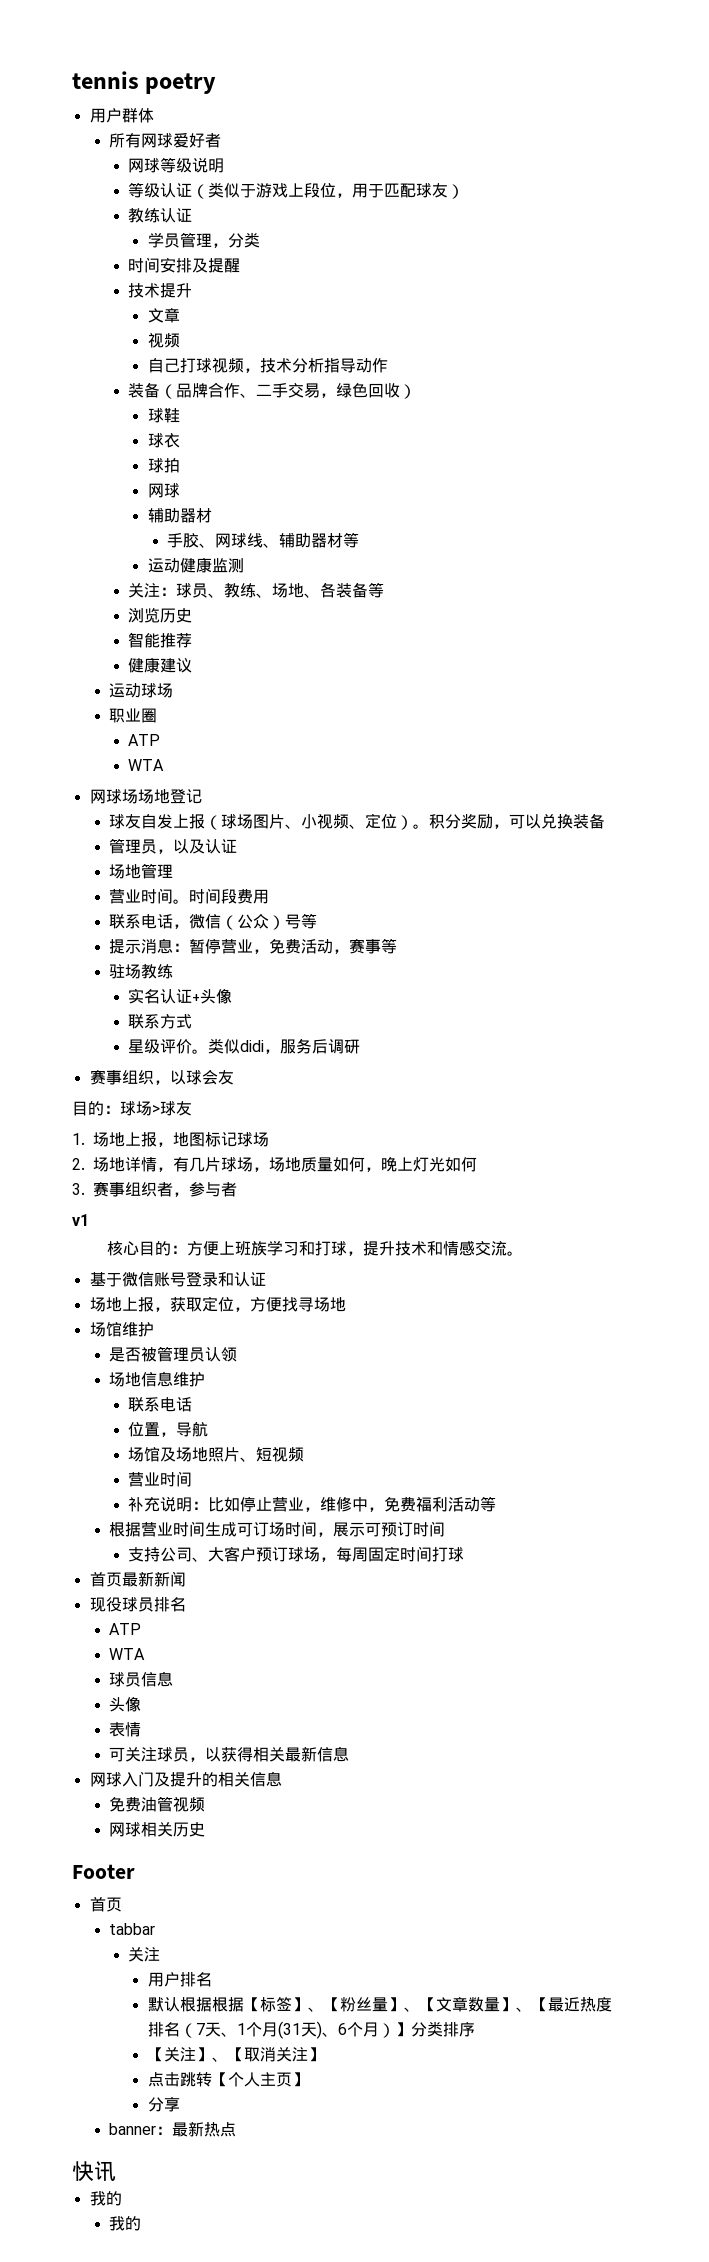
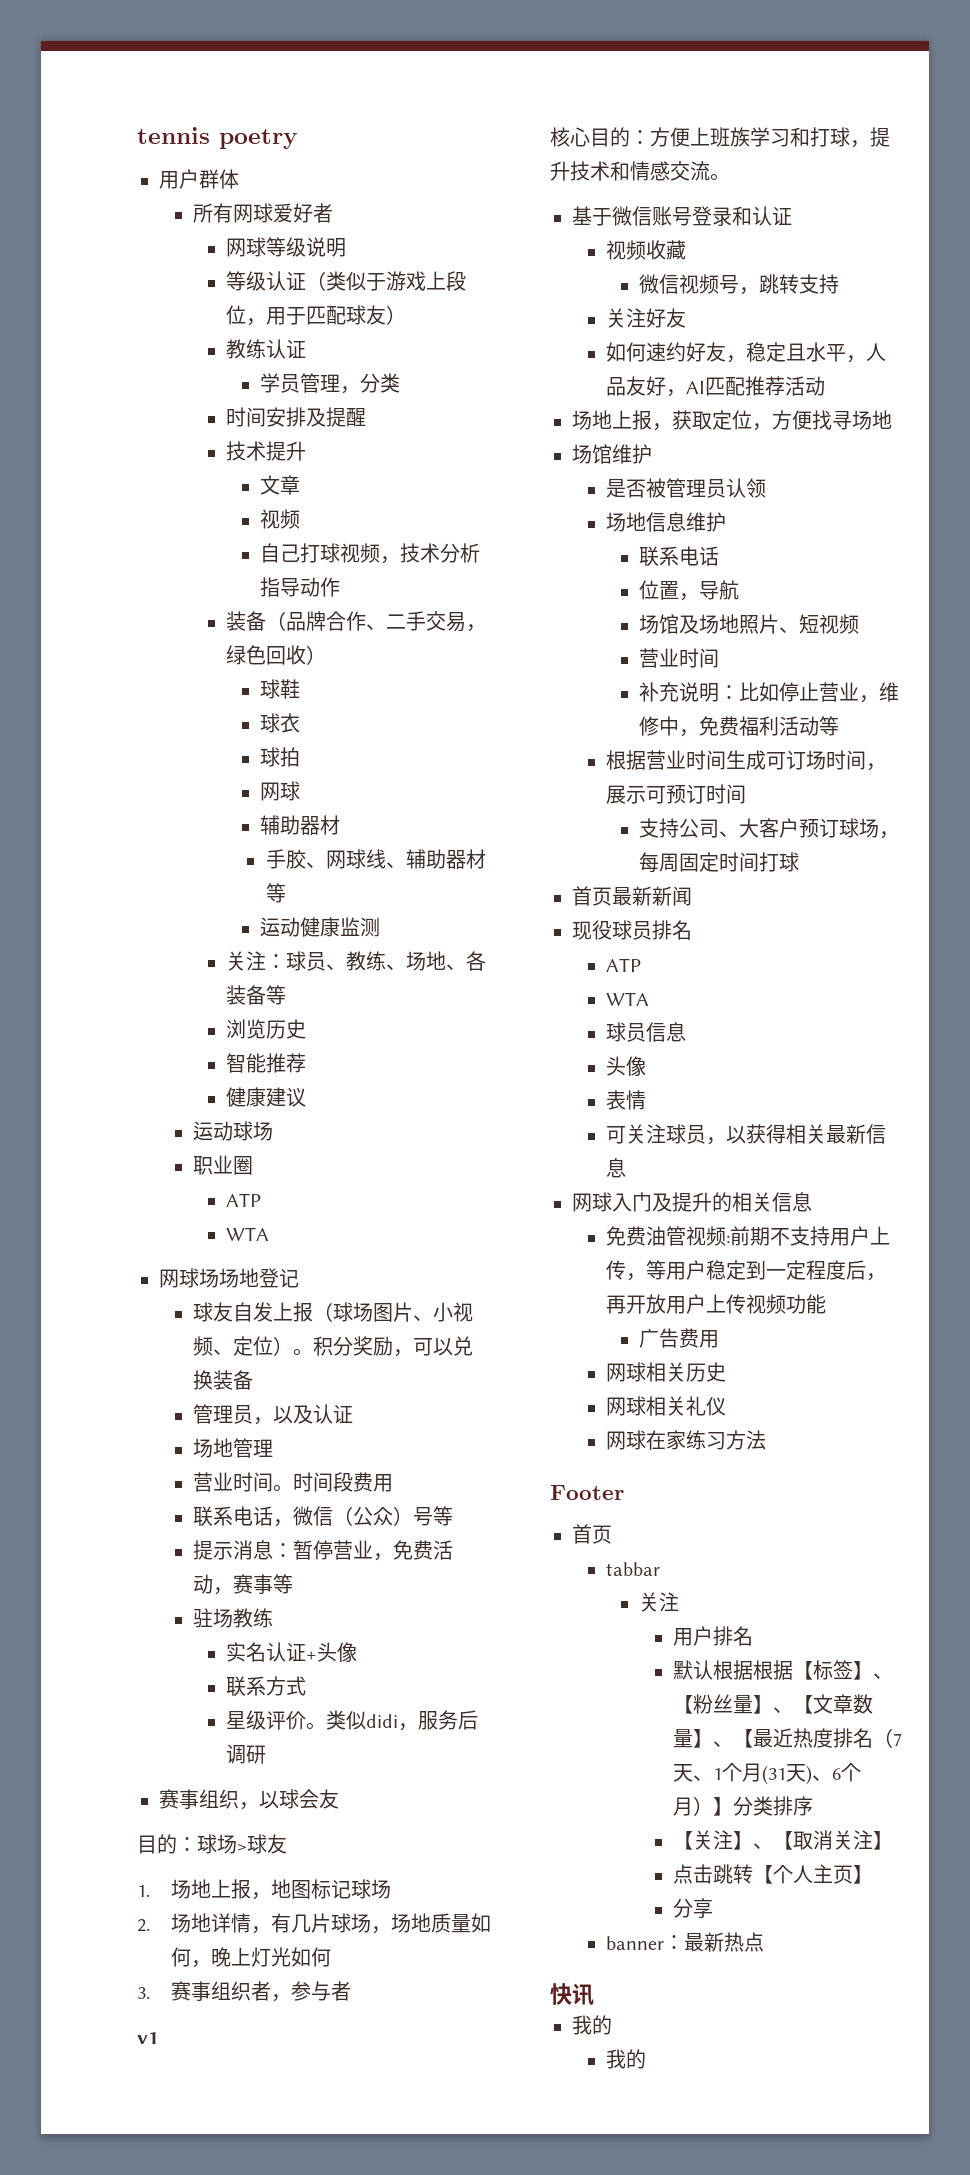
(266, 1279) none -> [605,240,686,260] [639,274,840,295] [605,308,686,328] [605,342,886,363] [605,376,825,397] // 视频收藏 // 微信视频号，跳转支持 // 关注好友 // 如何速约好友，稳定且水平，人品友好，AI匹配推荐活动
[109,1822,206,1837] // 网球相关历史 -> [725,1226,890,1246] [605,1260,886,1281] [605,1294,826,1314] [639,1328,720,1348] [605,1362,726,1382] [605,1396,726,1416] [605,1430,766,1450] :前期不支持用户上传，等用户稳定到一定程度后，再开放用户上传视频功能 // 广告费用 // 网球相关历史 // 网球相关礼仪 // 网球在家练习方法

